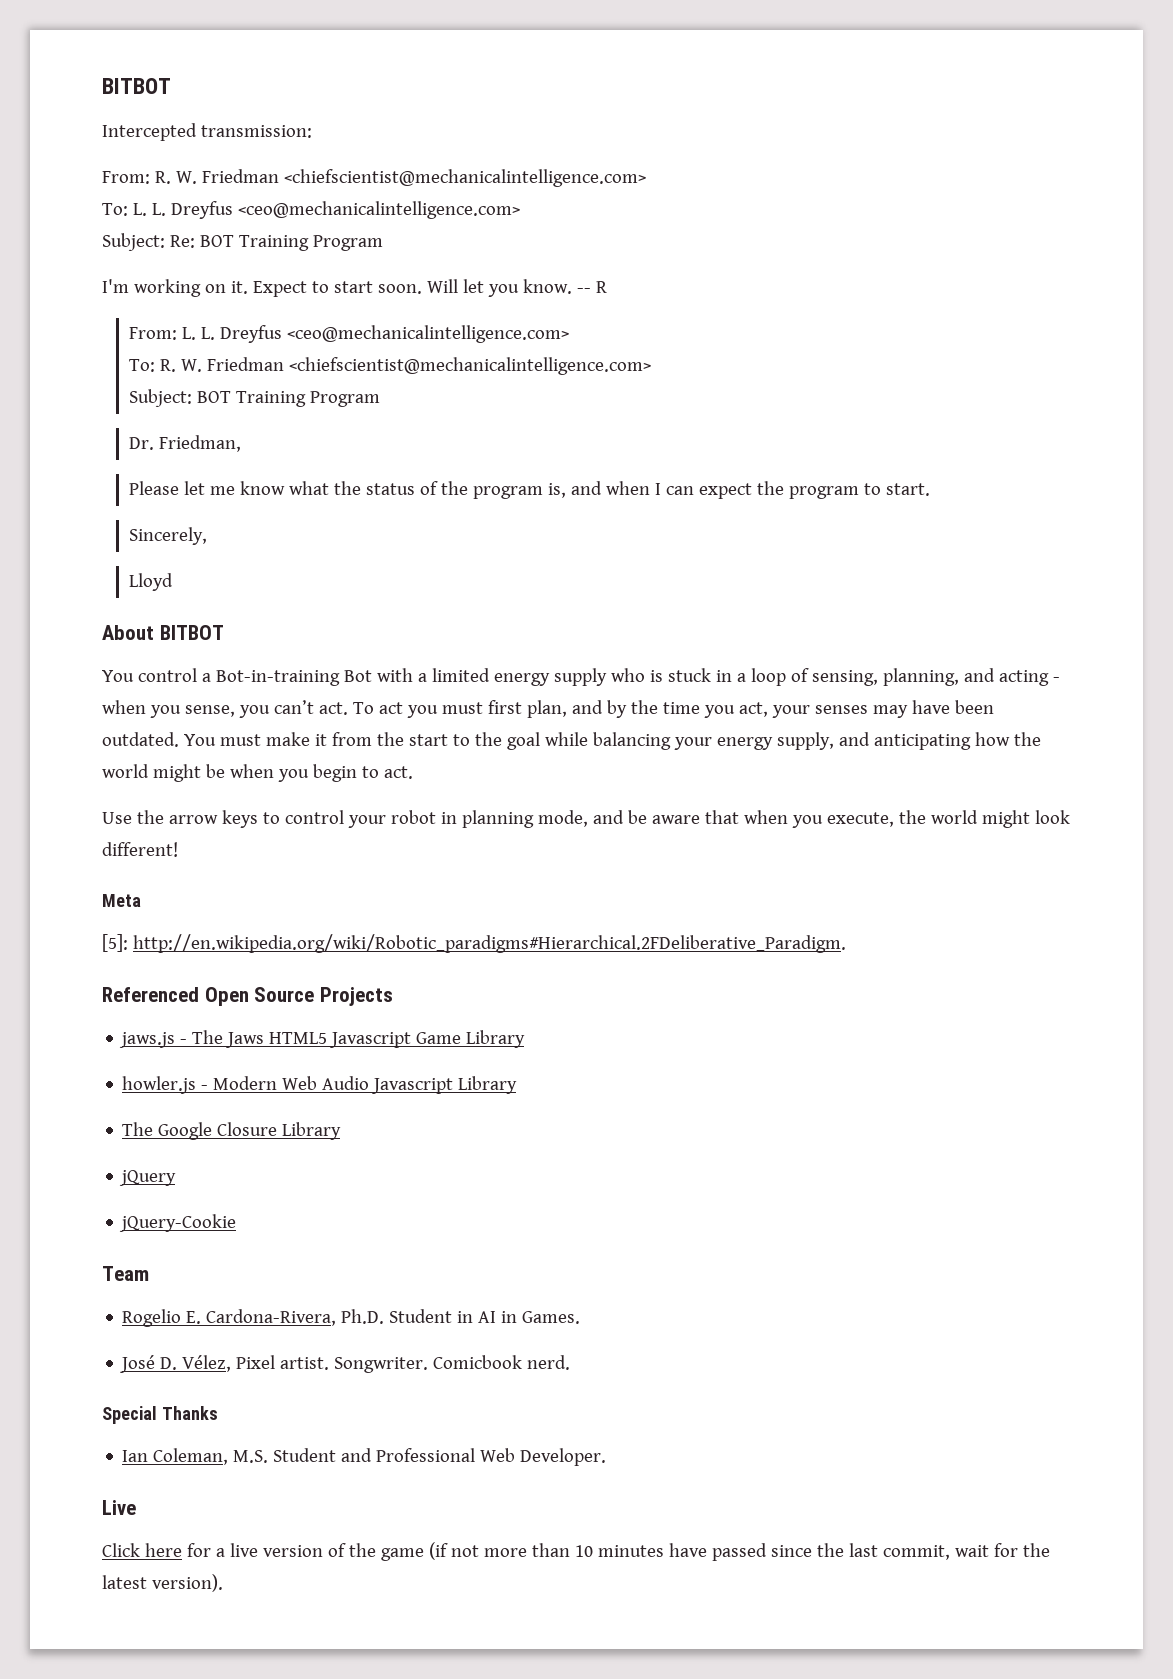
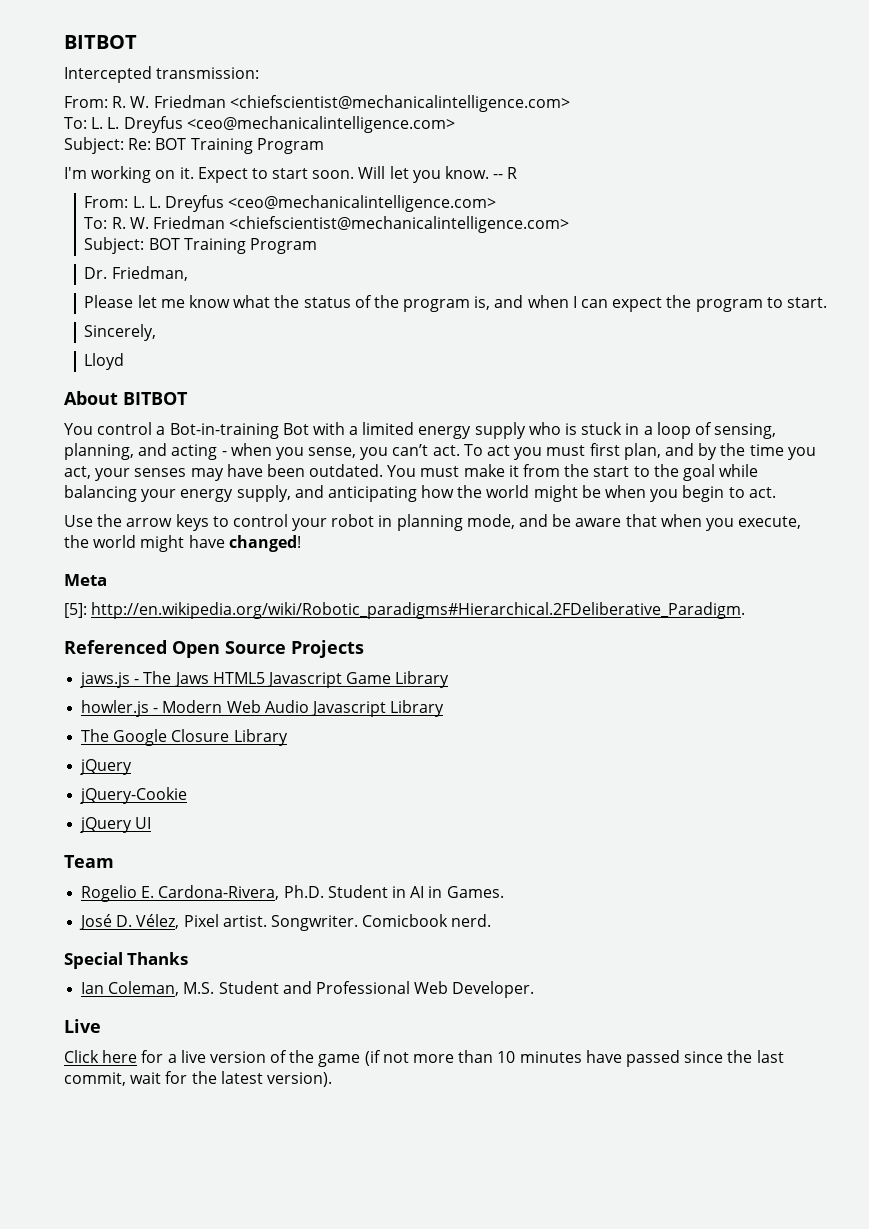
[1034,810,1070,824] [102,842,178,857] look different! -> [188,535,301,552] have changed!
(237, 1223) none -> [80,817,152,833] // jQuery UI

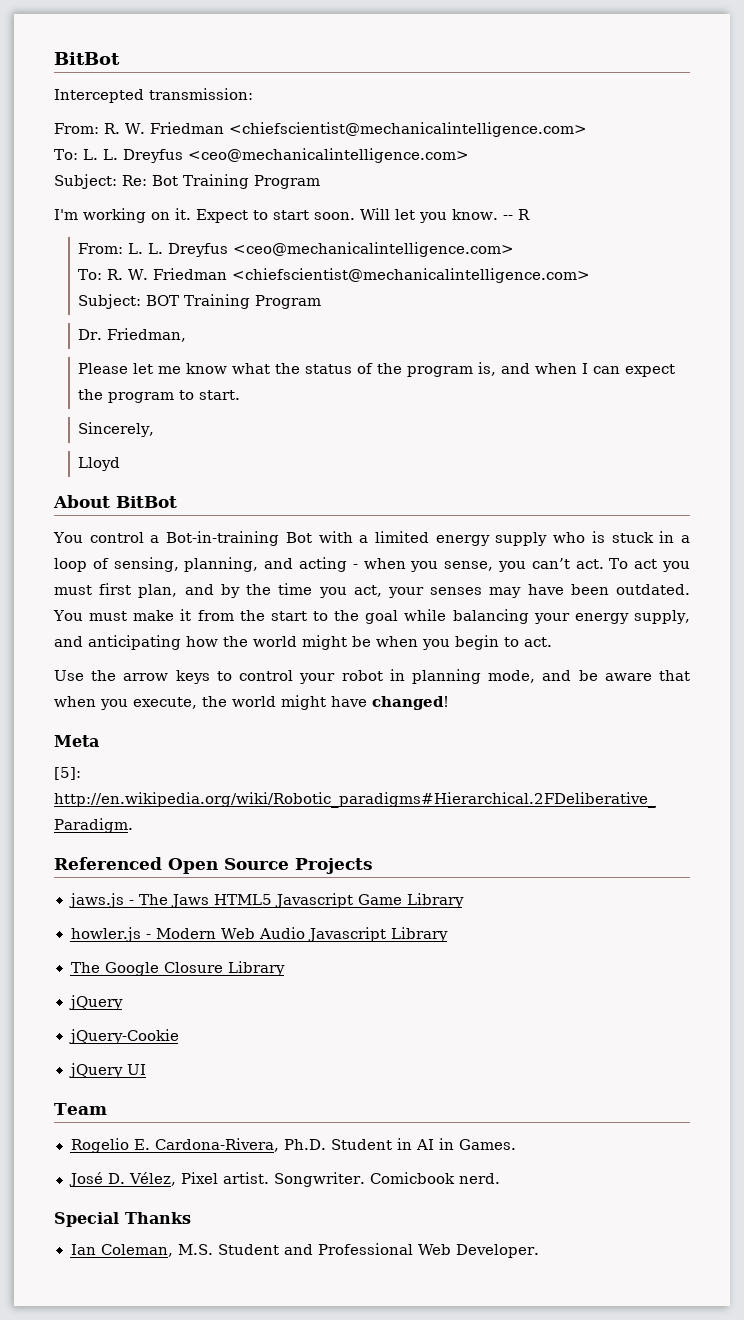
[64,35,137,49] BITBOT -> [54,52,120,65] BitBot
[155,138,187,150] BOT -> [152,175,178,186] Bot
[123,392,188,405] BITBOT -> [116,496,177,508] BitBot
[64,1019,101,1033] [64,1050,784,1067] [64,1071,332,1087] // Live // Click here for a live version of the game (if not more than 10 minutes have passed since the last commit, wait for the latest version). -> (540, 1251) none

